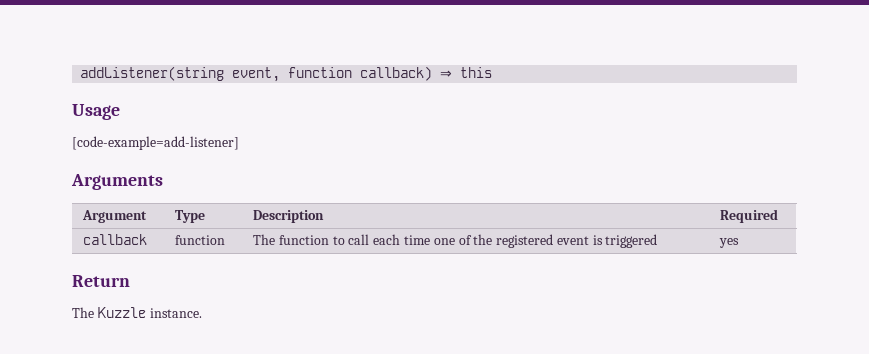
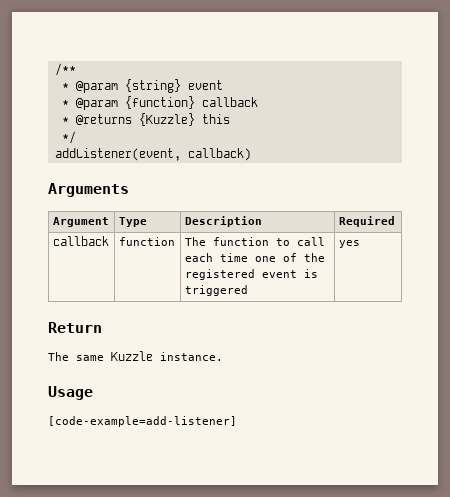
[80,66,493,82] [72,104,120,120] [72,136,239,150] addListener(string event, function callback) ⇒ this // Usage // [code-example=add-listener] -> [54,63,76,76] [61,79,223,93] [61,96,258,110] [61,113,230,126] [61,131,76,144] [54,148,251,161] /** // * @param {string} event // * @param {function} callback // * @returns {Kuzzle} this // */ // addListener(event, callback)
(94, 312) none -> [76,355,104,361] same
(202, 313) none -> [48,386,93,400] [48,416,237,427] // Usage // [code-example=add-listener]

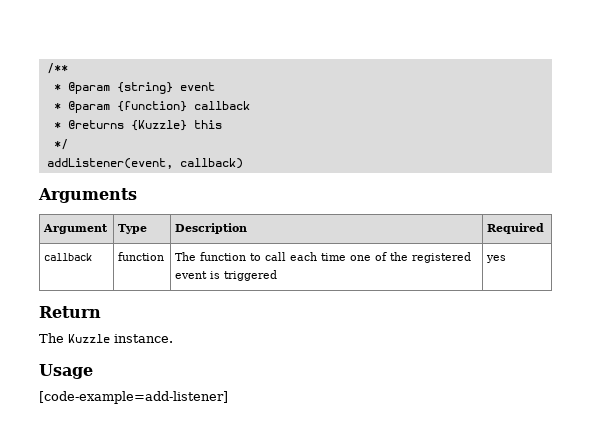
[76,355,104,361] same -> (64, 338) none

